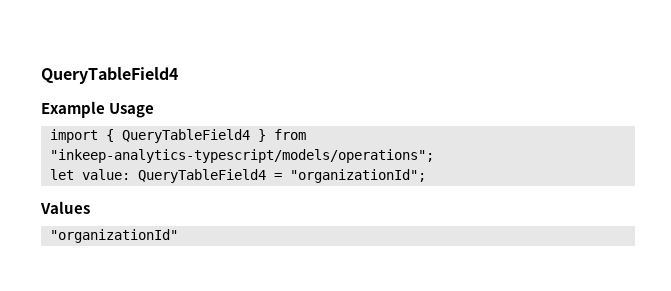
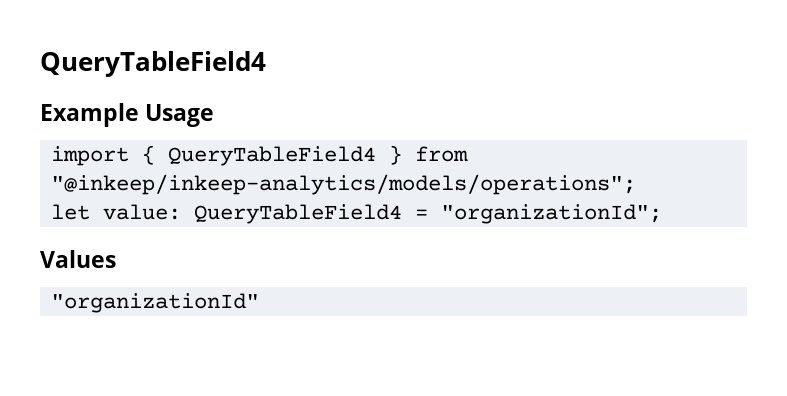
[49,149,434,163] "inkeep-analytics-typescript/models/operations"; -> [51,174,637,195] "@inkeep/inkeep-analytics/models/operations";

